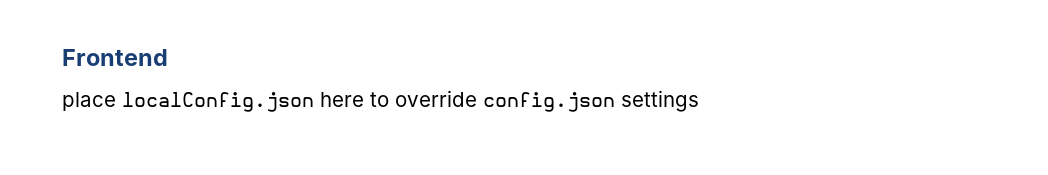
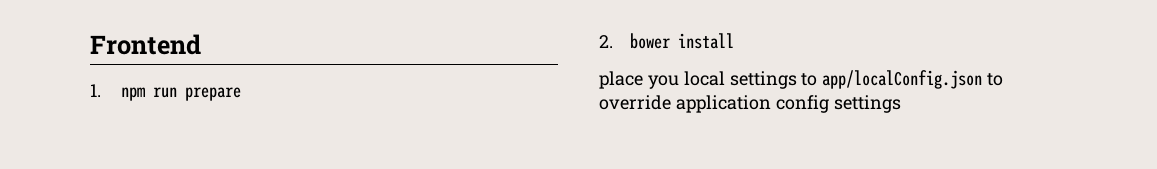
[62,90,615,112] place localConfig.json here to override config.json -> [90,84,241,101] [599,33,734,49] [599,70,1004,89] [599,95,829,113] 1. npm run prepare // 2. bower install // place you local settings to app/localConfig.json to override application config

